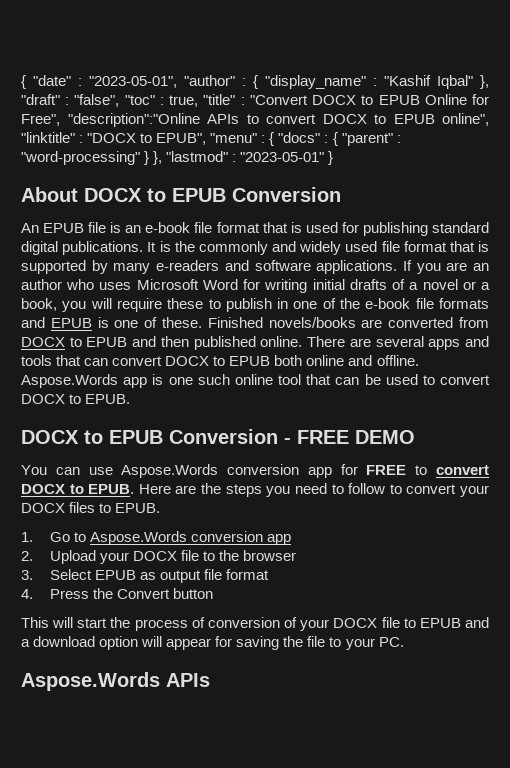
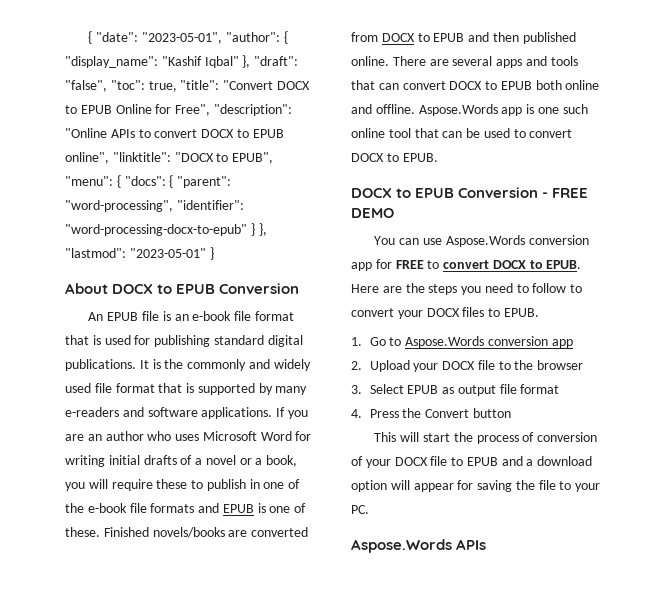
[21,75,489,89] [21,94,245,107] { "date" : "2023-05-01", "author" : { "display_name" : "Kashif Iqbal" }, "draft" : "false", "toc" : true, "title" : -> [88,31,288,44] [65,55,299,68] [65,80,220,92] { "date": "2023-05-01", "author": { "display_name": "Kashif Iqbal" }, "draft": "false", "toc": true, "title":
[67,113,200,127] "description":"Online -> [213,104,292,116] [65,128,107,138] "description": "Online
[21,132,84,143] "linktitle" : -> [112,152,171,162] "linktitle":
[210,132,401,146] [21,151,237,165] "menu" : { "docs" : { "parent" : "word-processing" } }, "lastmod" : -> [65,175,232,188] [65,200,244,212] [65,223,267,236] [65,248,126,258] "menu": { "docs": { "parent": "word-processing", "identifier": "word-processing-docx-to-epub" } }, "lastmod":

